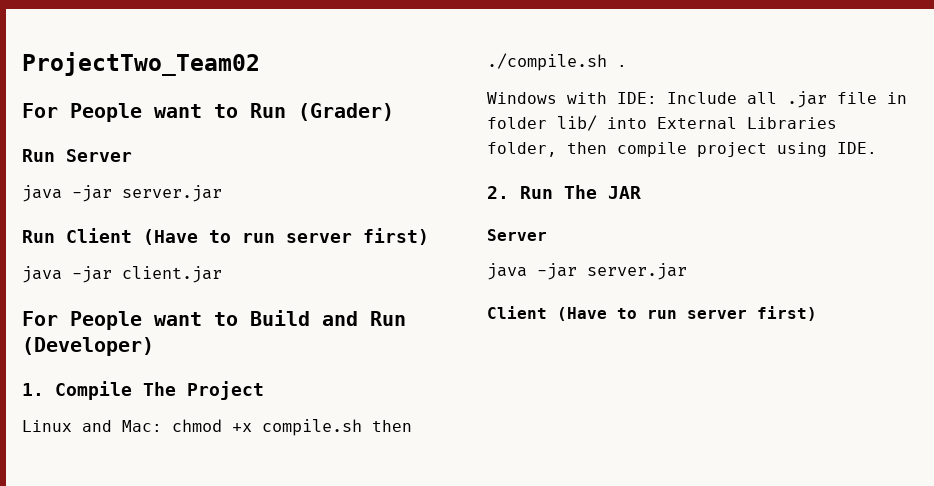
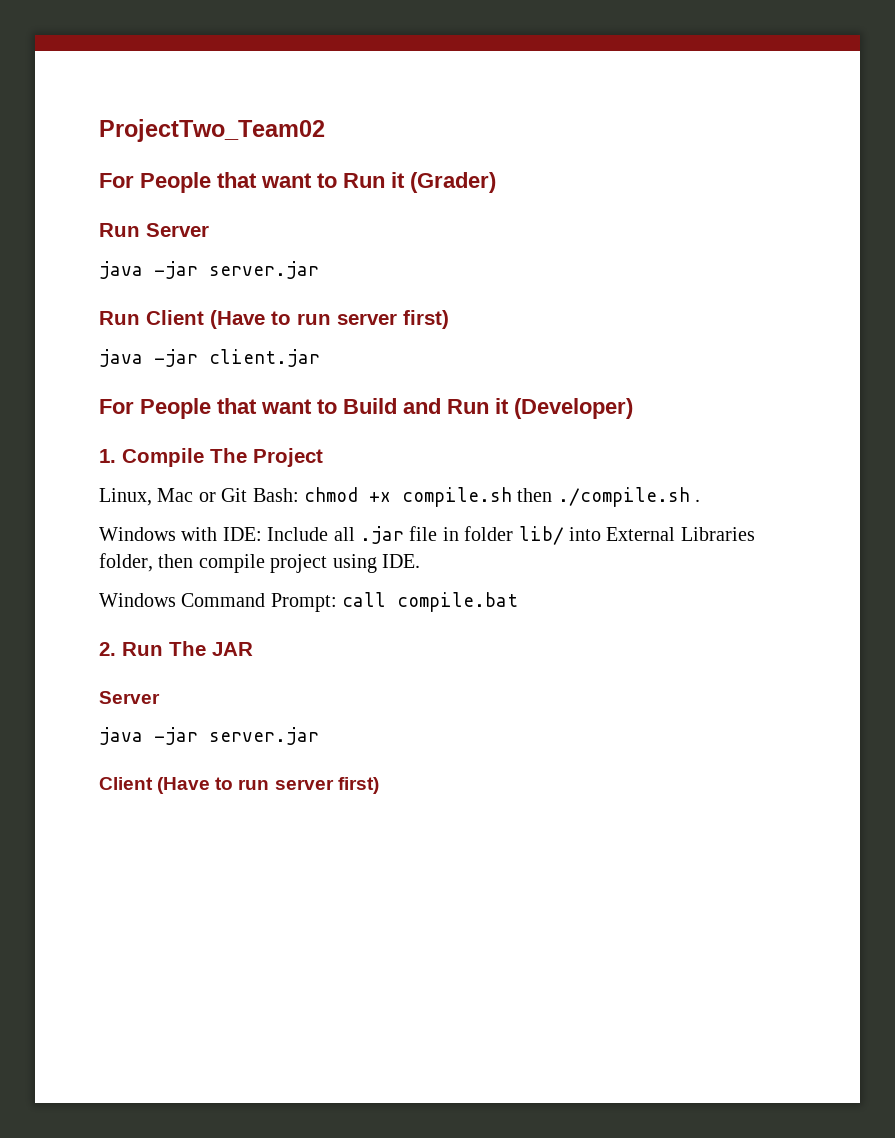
(142, 112) none -> [217,172,257,188] that
(286, 110) none -> [391,172,405,188] it
(142, 320) none -> [217,398,257,414] that
(406, 318) none -> [495,398,509,414] it
[22,420,162,432] Linux and Mac: -> [99,488,299,506] Linux, Mac or Git Bash:
(877, 148) none -> [99,592,519,612] // Windows Command Prompt: call compile.bat

